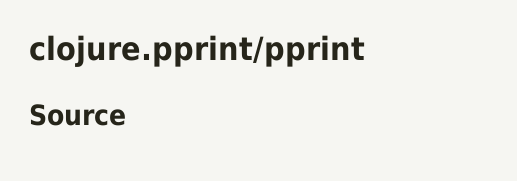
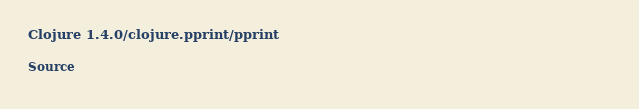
[29,35,365,67] clojure.pprint/pprint -> [28,29,279,42] Clojure 1.4.0/clojure.pprint/pprint

